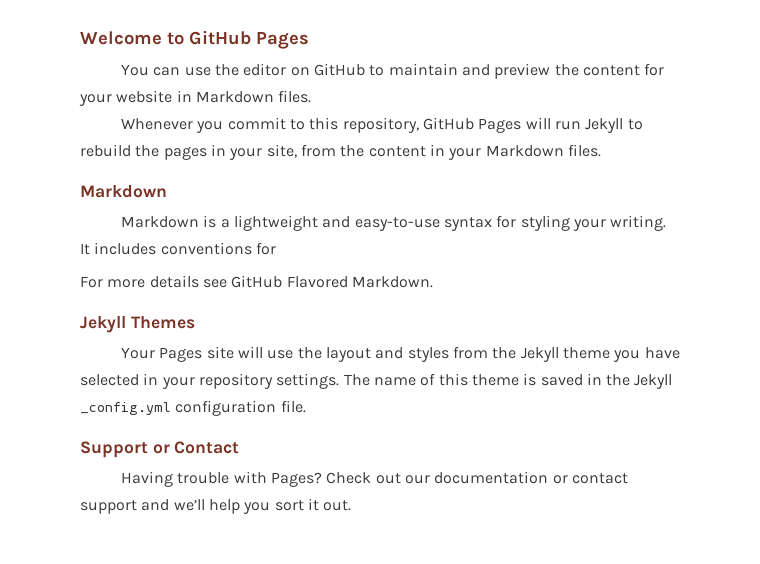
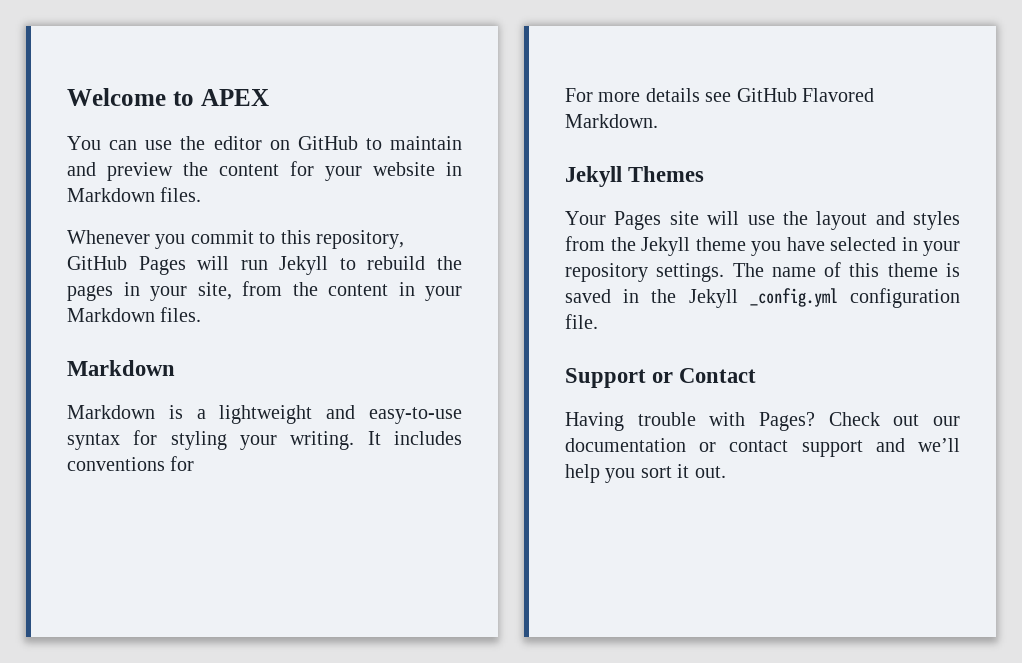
[189,30,309,49] GitHub Pages -> [200,89,269,106] APEX

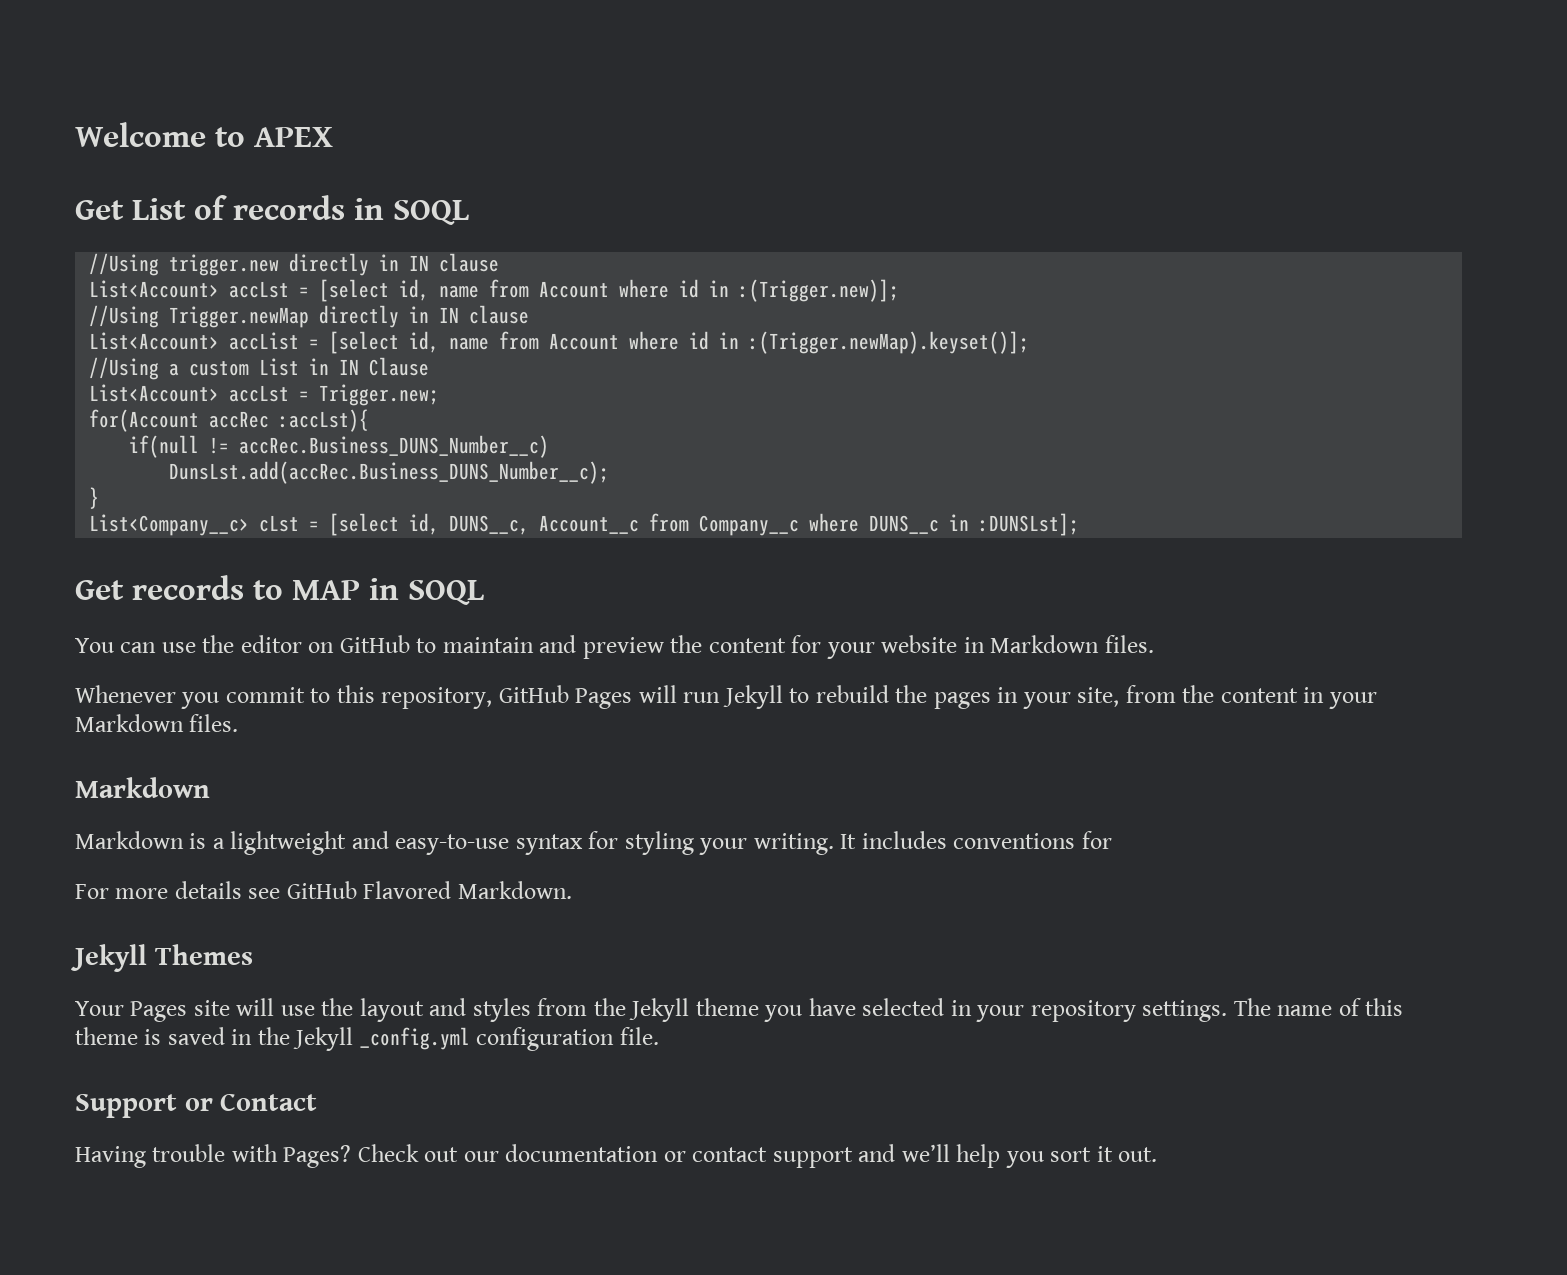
(269, 97) none -> [75,195,469,225] [89,253,500,276] [89,279,900,302] [89,305,530,328] [89,331,1030,354] [89,357,430,380] [89,384,440,406] [89,409,370,432] [129,435,550,458] [169,461,610,484] [89,487,100,509] [89,513,1080,536] [75,575,484,605] // Get List of records in SOQL // //Using trigger.new directly in IN clause // List<Account> accLst = [select id, name from Account where id in :(Trigger.new)]; // //Using Trigger.newMap directly in IN clause // List<Account> accList = [select id, name from Account where id in :(Trigger.newMap).keyset()]; // //Using a custom List in IN Clause // List<Account> accLst = Trigger.new; // for(Account accRec :accLst){ // if(null != accRec.Business_DUNS_Number__c) // DunsLst.add(accRec.Business_DUNS_Number__c); // } // List<Company__c> cLst = [select id, DUNS__c, Account__c from Company__c where DUNS__c in :DUNSLst]; // Get records to MAP in SOQL

